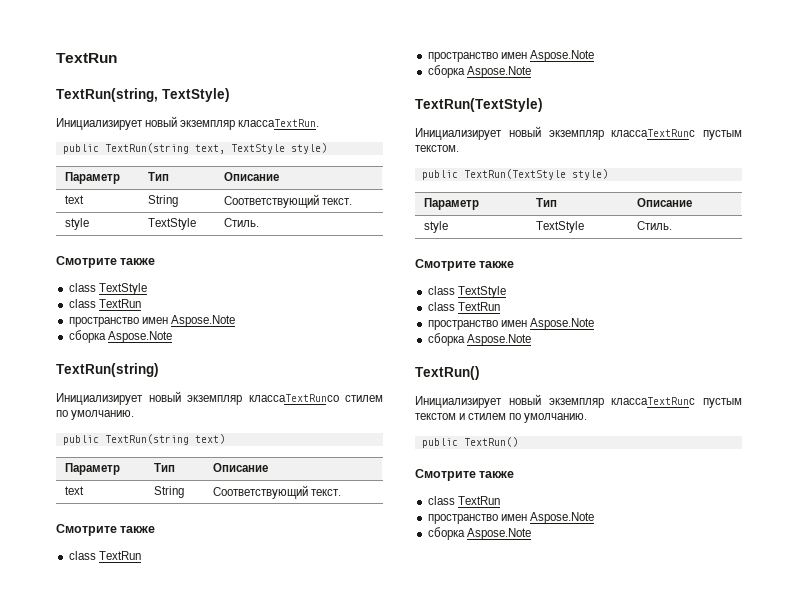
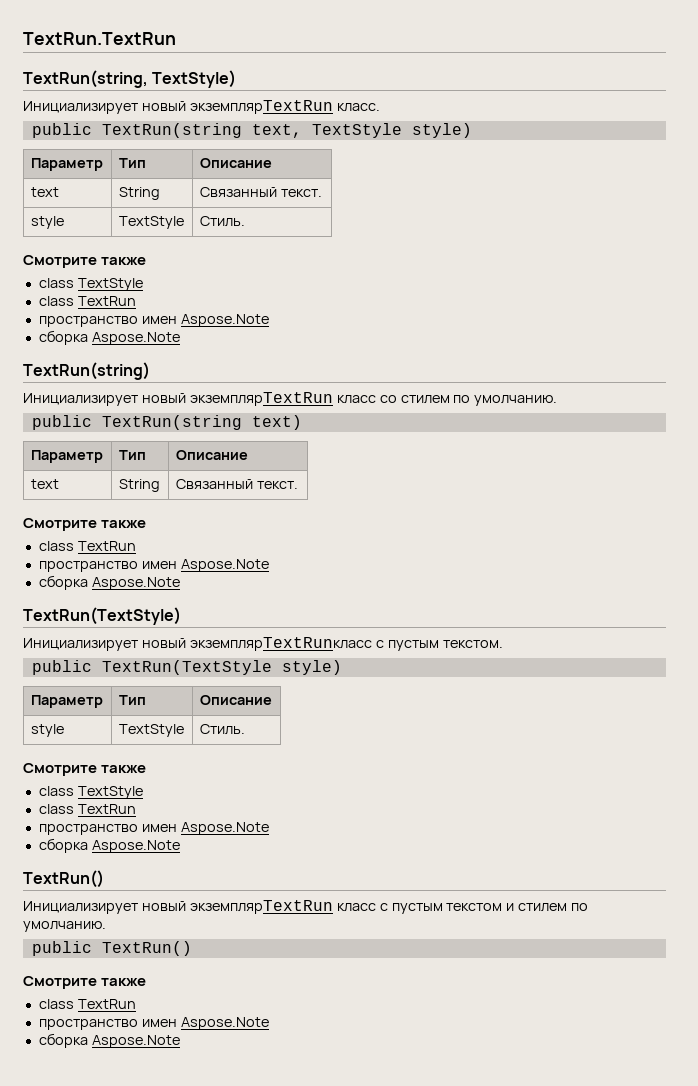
[56,53,117,63] TextRun -> [23,32,176,45] TextRun.TextRun
[180,119,320,130] экземпляр классаTextRun. -> [189,100,380,114] экземплярTextRun класс.
[224,194,320,208] Соответствующий -> [199,187,277,197] Связанный
[187,394,339,405] экземпляр классаTextRunсо -> [189,392,397,406] экземплярTextRun класс со
[213,485,309,499] Соответствующий -> [175,479,253,489] Связанный
[548,129,696,140] экземпляр классаTextRunс -> [189,637,384,651] экземплярTextRunкласс с
[548,397,696,408] экземпляр классаTextRunс -> [189,900,388,914] экземплярTextRun класс с

